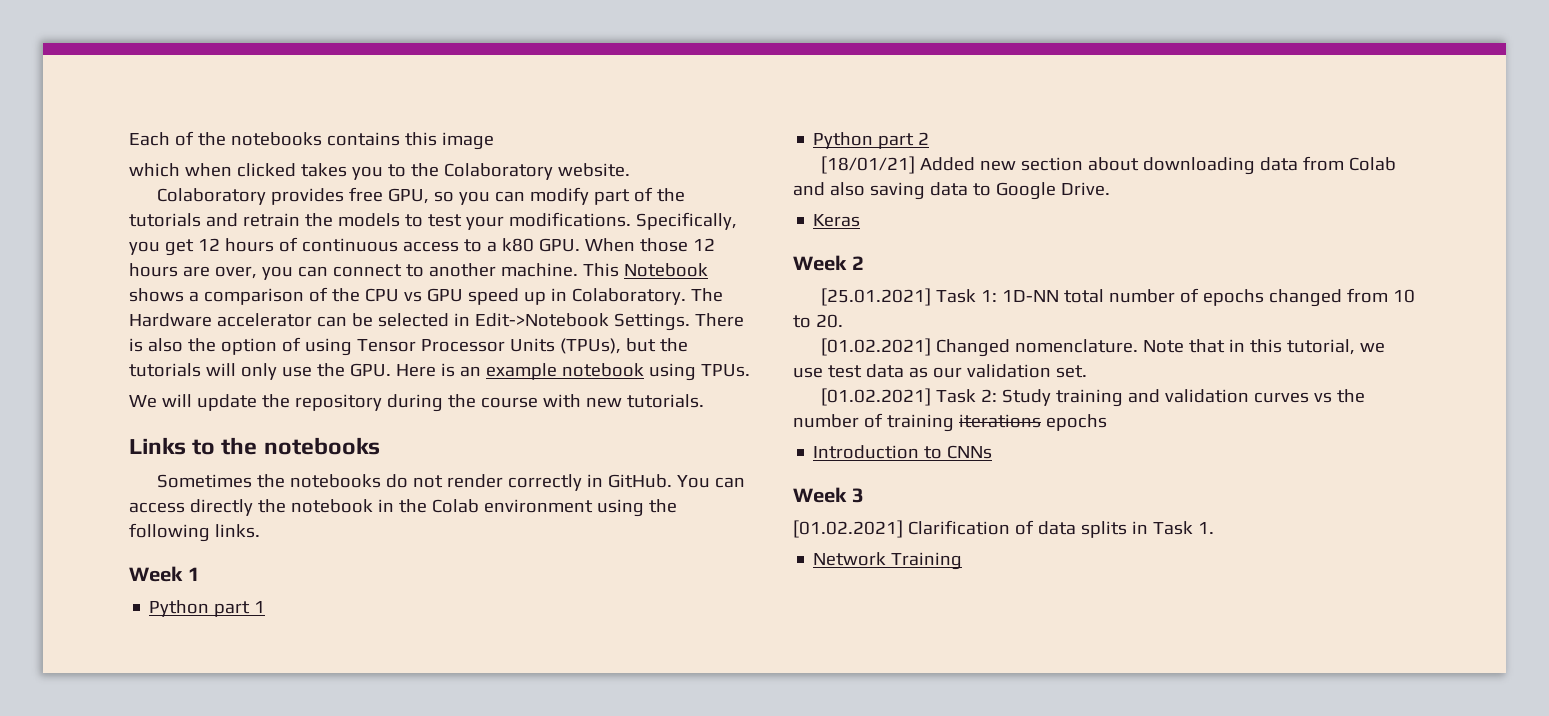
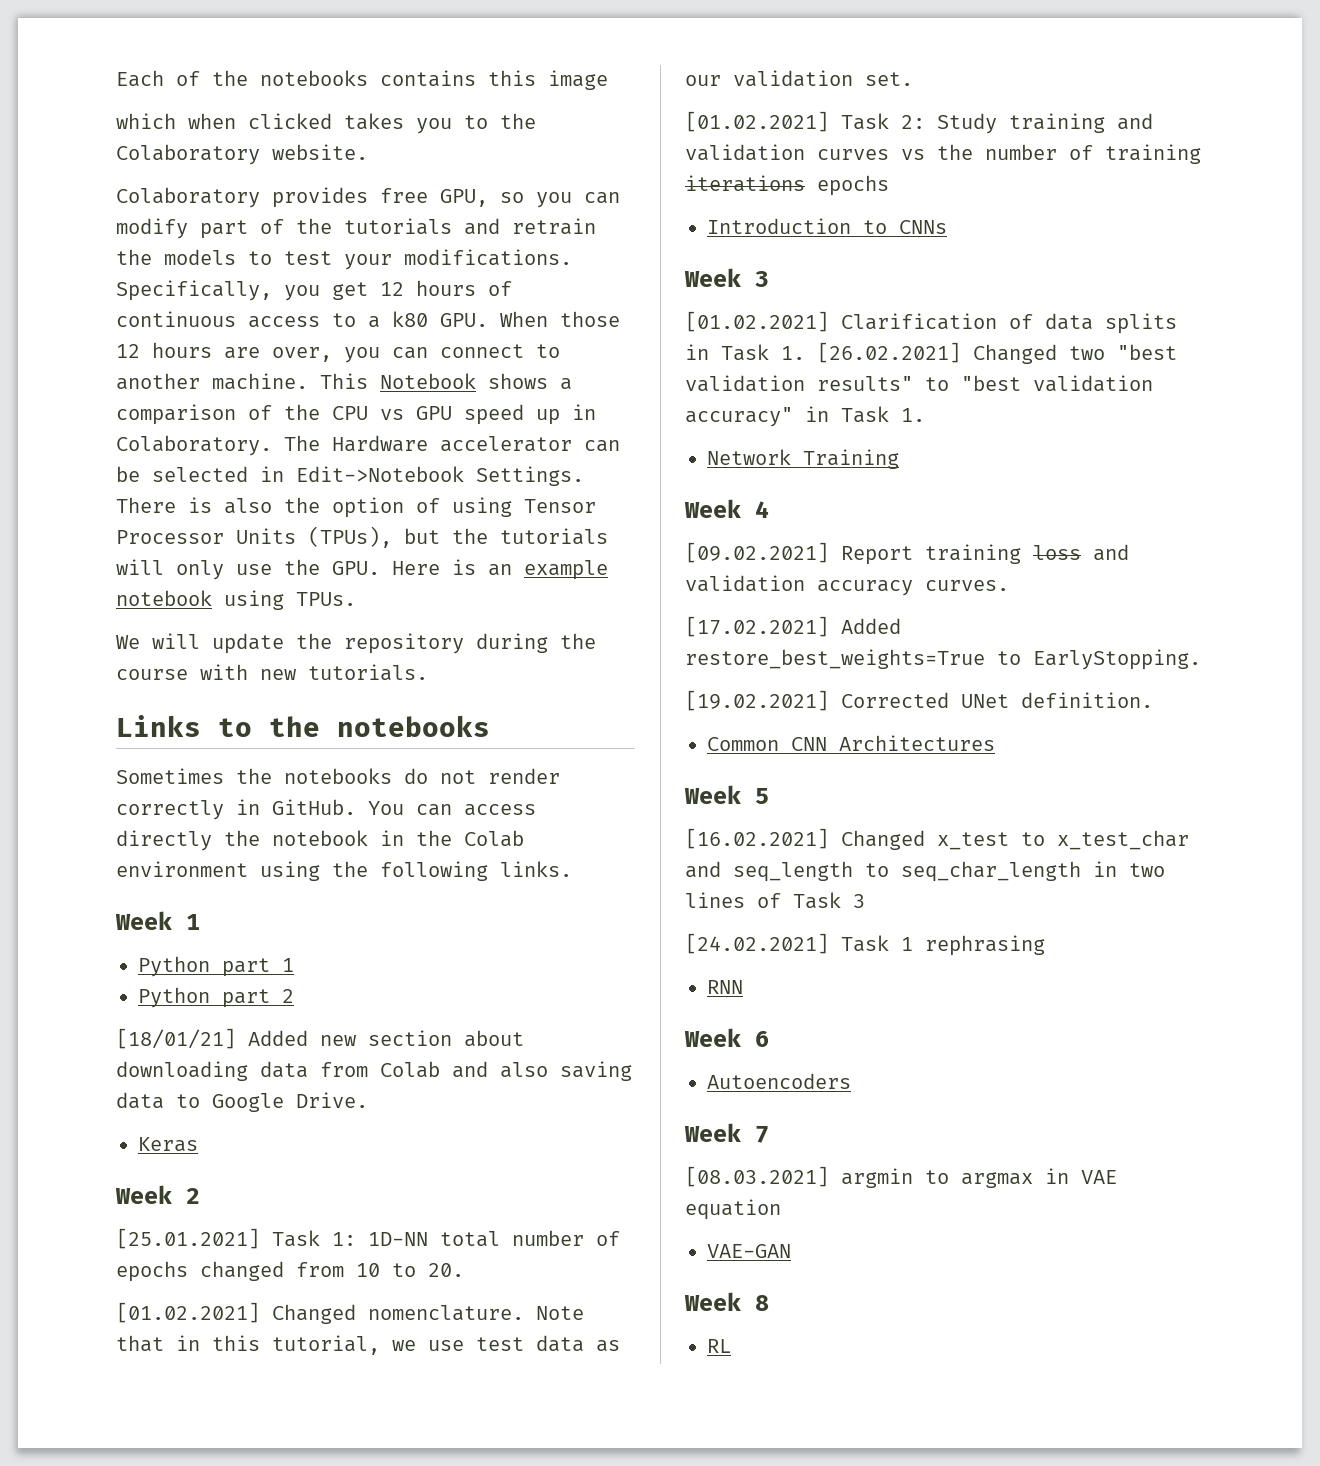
[813,552,963,570] // Network Training -> [817,342,1177,364] [685,375,1153,392] [685,406,925,427] [707,449,899,469] [684,499,769,518] [685,542,1129,565] [685,575,1009,596] [685,616,901,637] [685,649,1201,670] [685,690,1153,711] [707,735,995,751] [684,785,769,804] [685,828,1189,850] [685,861,1165,882] [685,892,865,909] [685,933,1045,956] [707,980,743,994] [684,1028,769,1047] [707,1073,851,1089] [684,1123,769,1143] [685,1166,1117,1188] [685,1199,781,1220] [707,1244,791,1258] [684,1292,769,1311] [707,1339,731,1353] [26.02.2021] Changed two "best validation results" to "best validation accuracy" in Task 1. // Network Training // Week 4 // [09.02.2021] Report training loss and validation accuracy curves. // [17.02.2021] Added restore_best_weights=True to EarlyStopping. // [19.02.2021] Corrected UNet definition. // Common CNN Architectures // Week 5 // [16.02.2021] Changed x_test to x_test_char and seq_length to seq_char_length in two lines of Task 3 // [24.02.2021] Task 1 rephrasing // RNN // Week 6 // Autoencoders // Week 7 // [08.03.2021] argmin to argmax in VAE equation // VAE-GAN // Week 8 // RL

